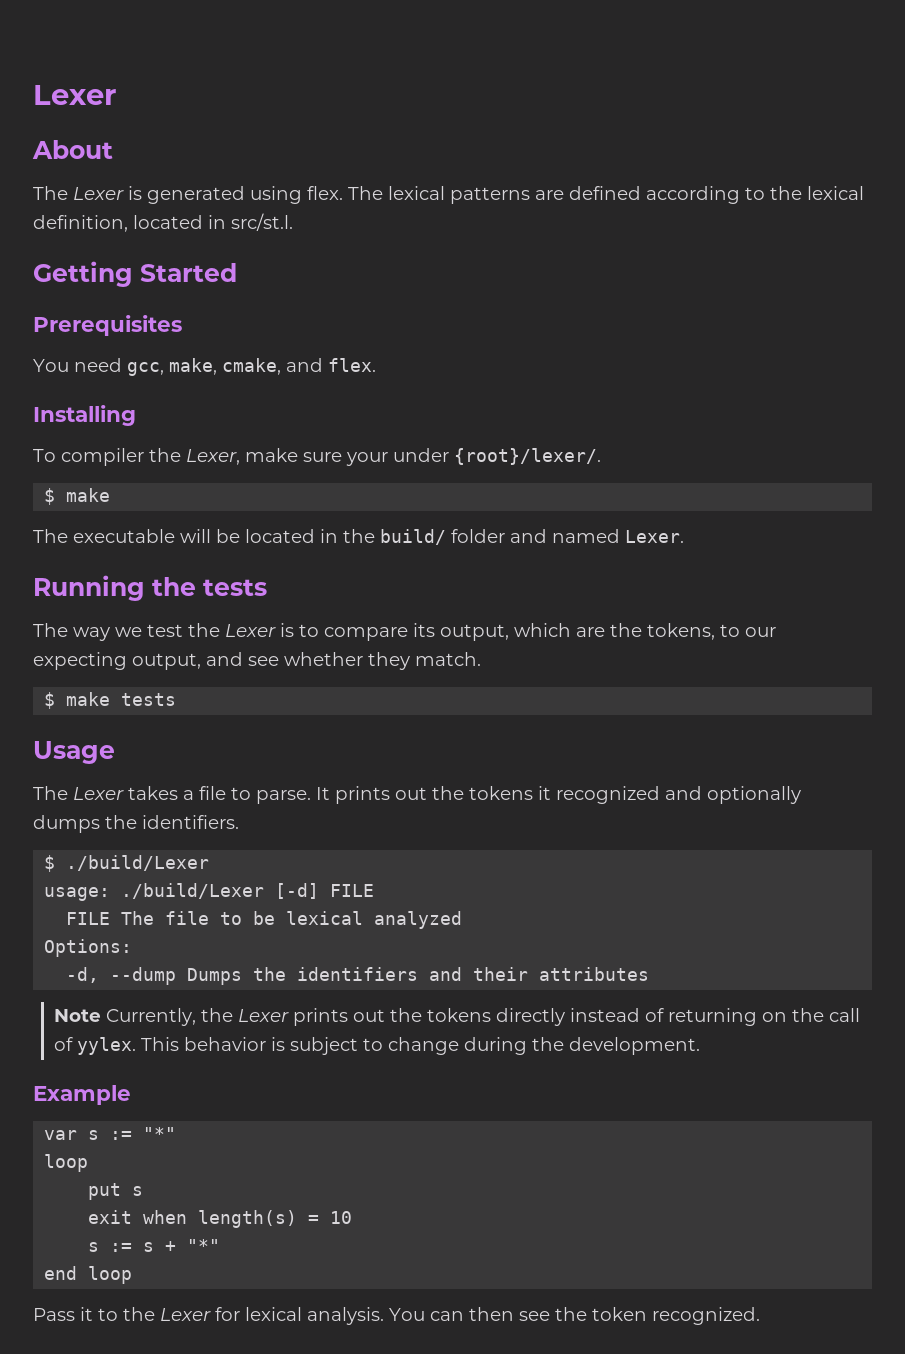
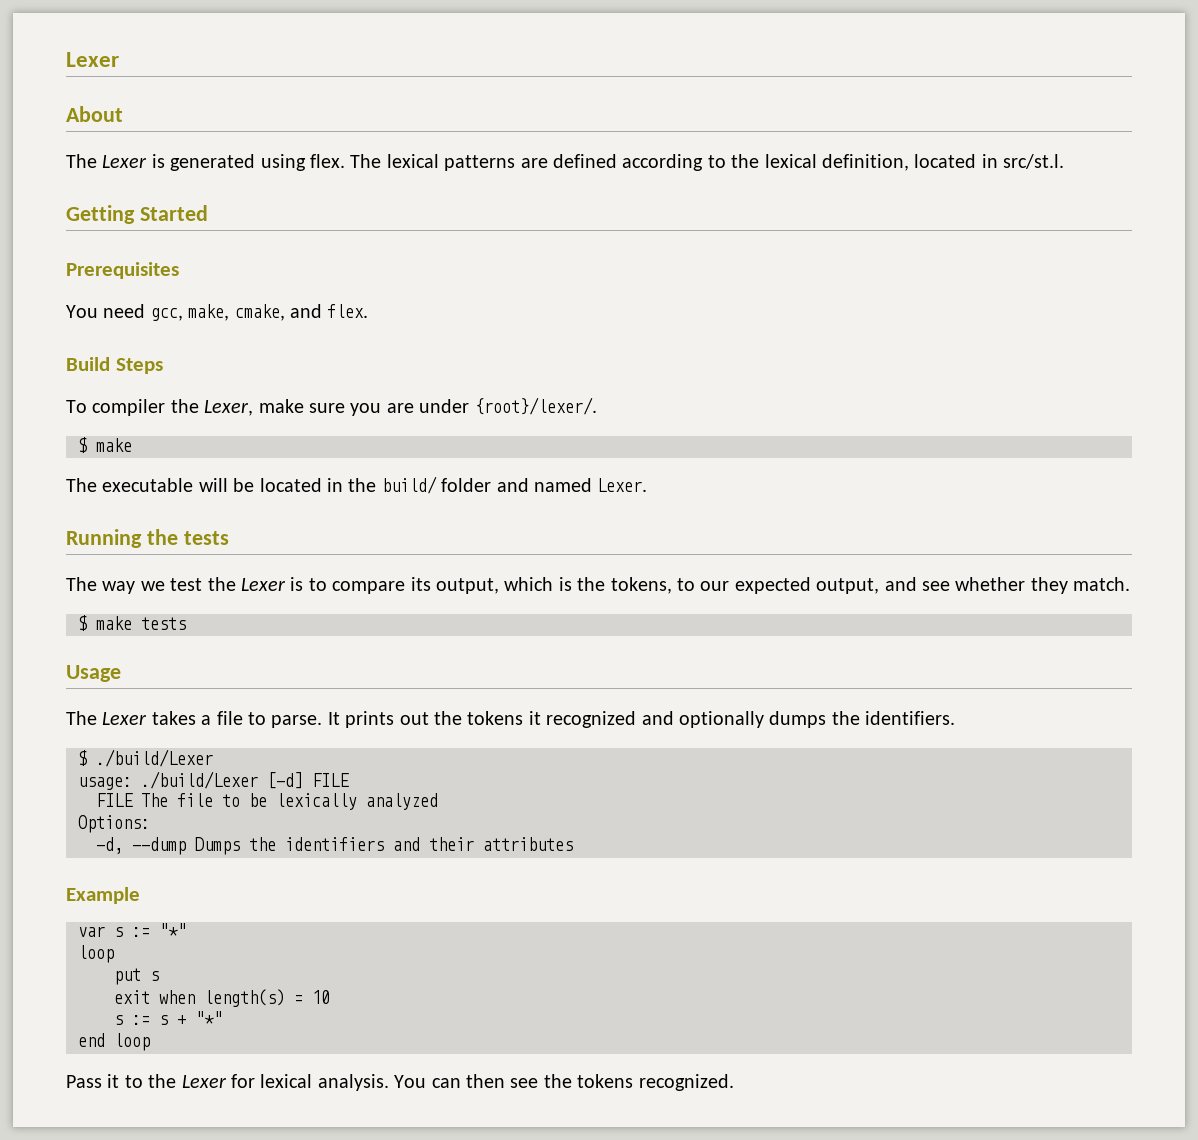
[33,405,136,426] Installing -> [66,357,163,374] Build Steps
[346,452,388,466] your -> [350,403,414,416] you are
[576,627,605,637] are -> [558,577,572,591] is
[33,652,127,670] expecting -> [734,577,811,594] expected
[286,911,364,925] lexical -> [276,793,357,810] lexically
[54,1008,861,1026] [54,1037,701,1055] // Note Currently, the Lexer prints out the tokens directly instead of returning on the call of yylex. This behavior is subject to change during the development. -> (573, 844) none
[592,1307,647,1321] token -> [577,1074,634,1088] tokens

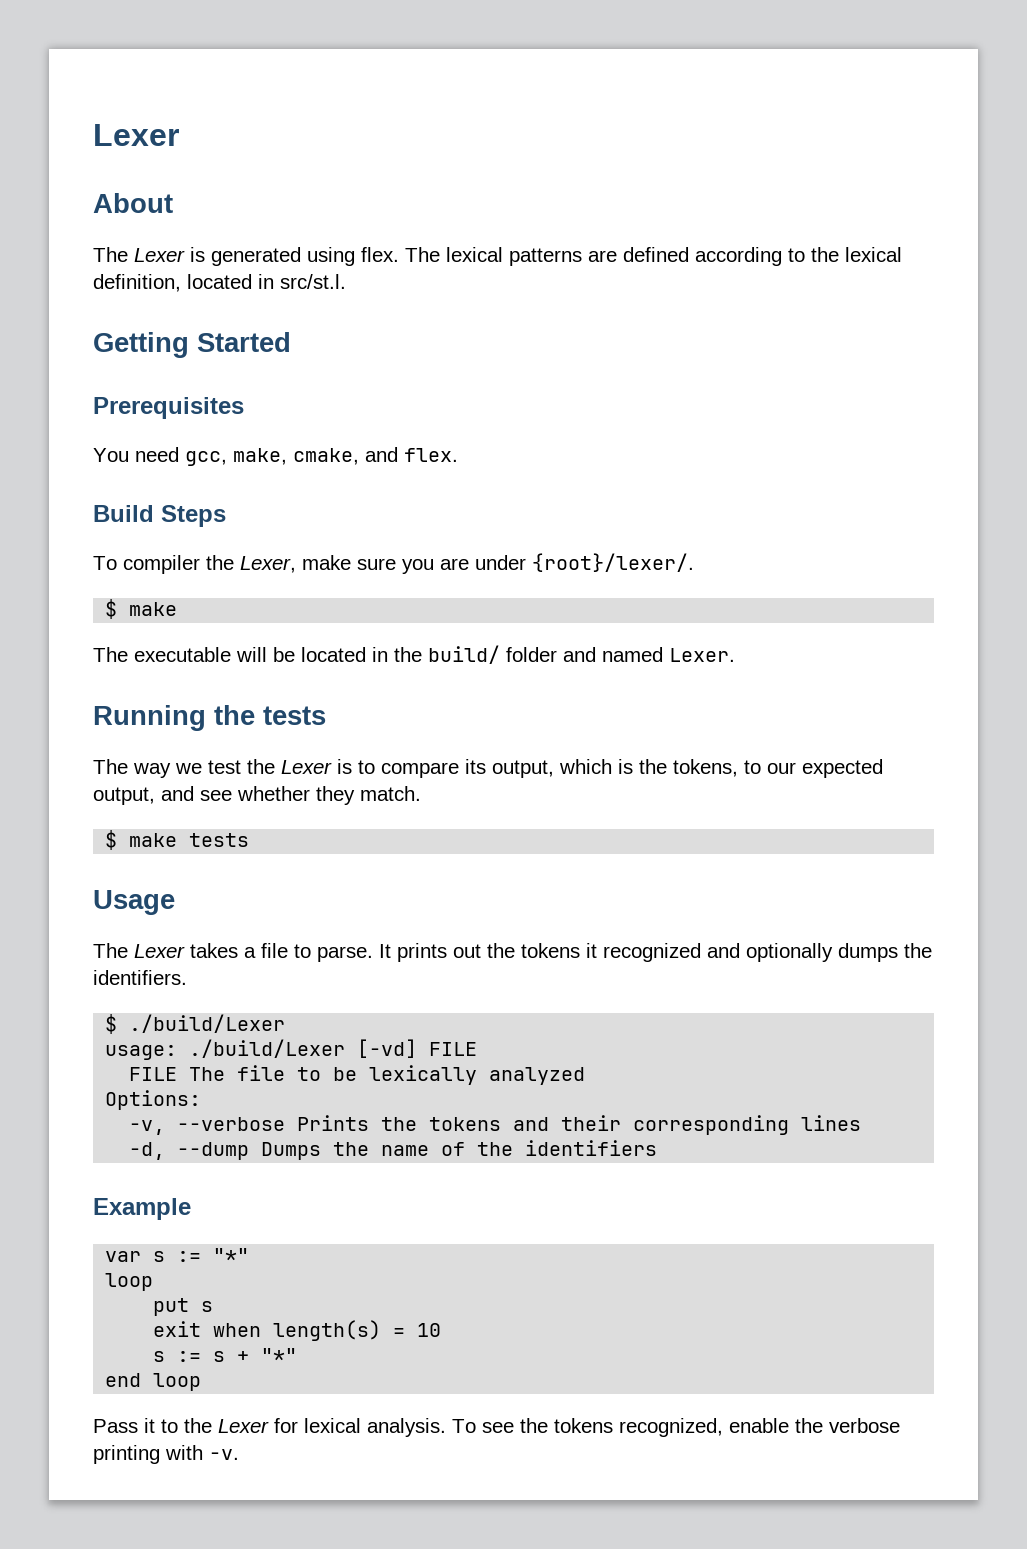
[267,772,303,789] [-d] -> [357,1039,418,1058] [-vd]
(150, 824) none -> [129,1115,862,1135] // -v, --verbose Prints the tokens and their corresponding lines
[285,837,573,851] identifiers and their attributes -> [381,1140,658,1156] name of the identifiers
[394,1074,734,1091] You can then see the tokens recognized. -> [452,1418,900,1437] [93,1445,239,1464] To see the tokens recognized, enable the verbose printing with -v.

